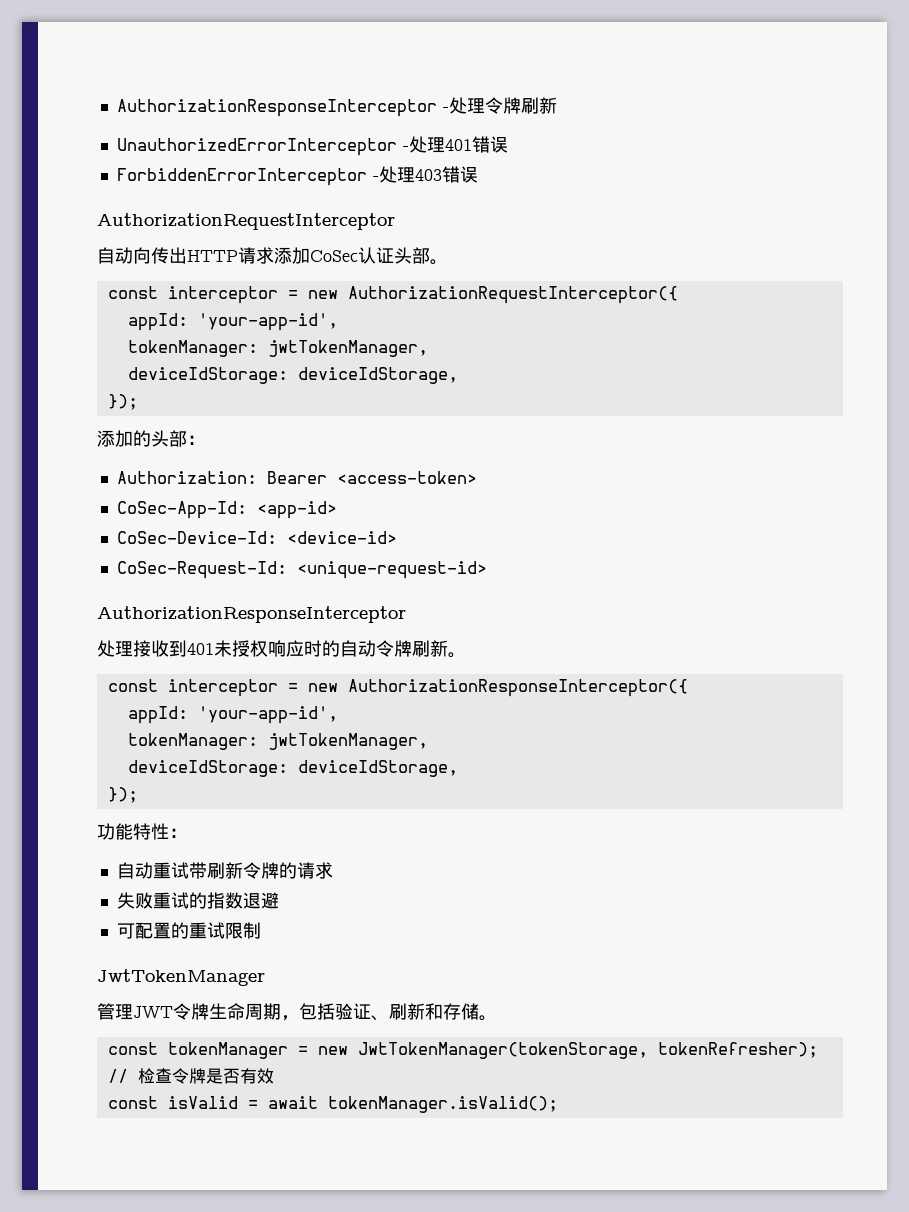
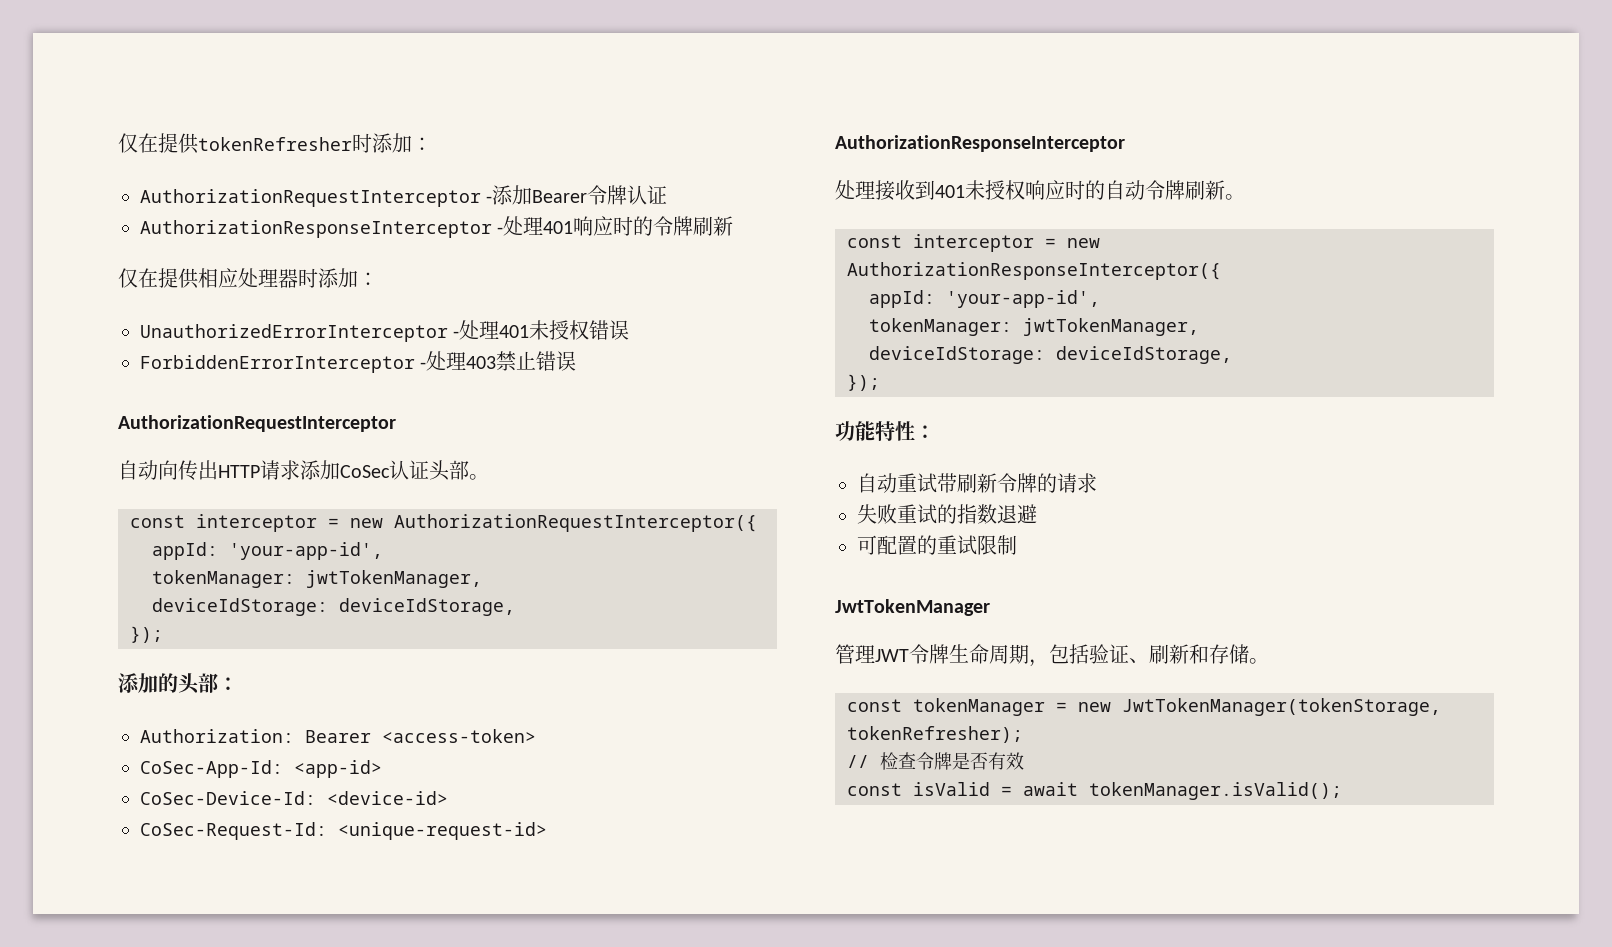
[116,97,557,117] AuthorizationResponseInterceptor -处理令牌刷新 -> [118,133,432,154] [140,185,668,207] [140,216,734,238] [118,268,378,289] 仅在提供tokenRefresher时添加： // AuthorizationRequestInterceptor -添加Bearer令牌认证 // AuthorizationResponseInterceptor -处理401响应时的令牌刷新 // 仅在提供相应处理器时添加：
(472, 145) none -> [529,320,590,340] 未授权
(442, 175) none -> [496,351,537,371] 禁止

